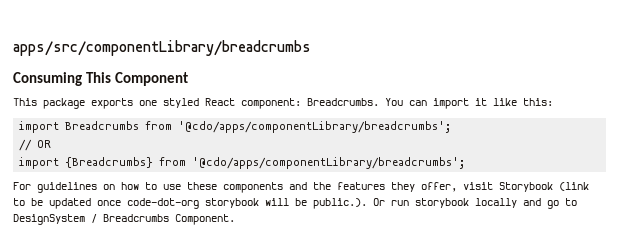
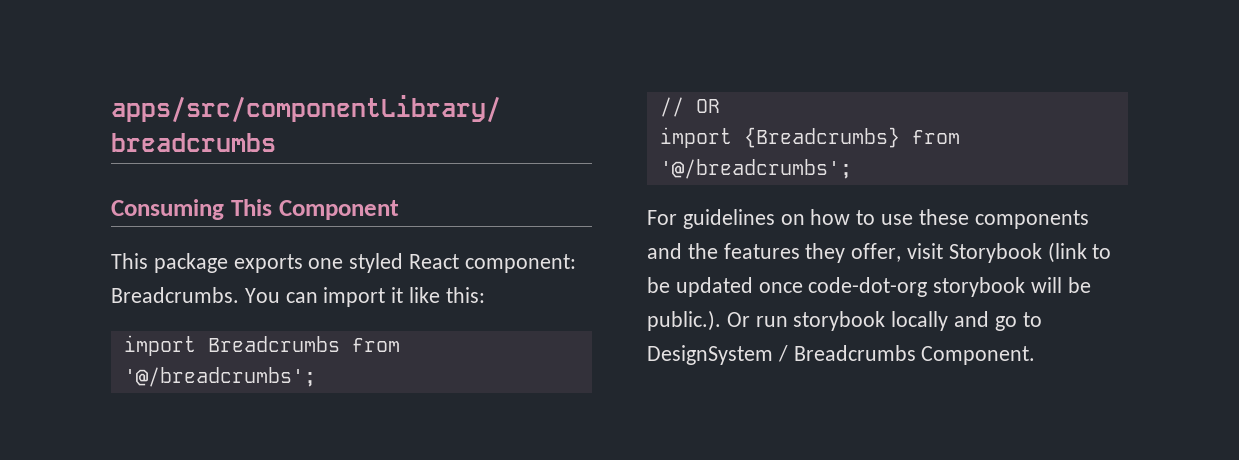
[178,121,452,133] '@cdo/apps/componentLibrary/breadcrumbs'; -> [123,367,316,387] '@/breadcrumbs';
[192,157,466,169] '@cdo/apps/componentLibrary/breadcrumbs'; -> [659,159,852,179] '@/breadcrumbs';

